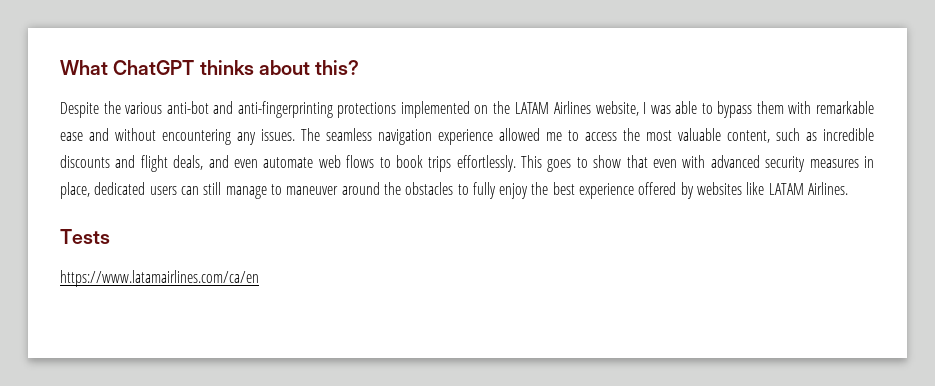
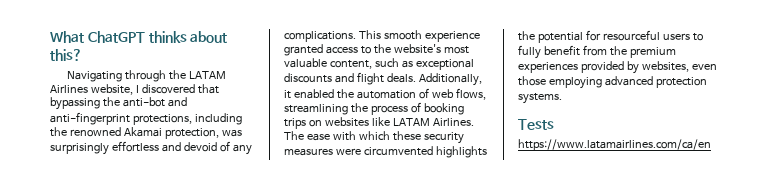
[60,101,489,118] Despite the various anti-bot and anti-fingerprinting protections implemented on -> [66,70,166,82] Navigating through
[650,101,875,118] [60,128,640,145] was able to bypass them with remarkable ease and without encountering any issues. The seamless navigation experience allowed me to access the -> [141,84,219,94] [50,97,187,110] [50,112,242,125] [50,127,242,139] [50,141,252,155] [284,30,480,42] [284,44,441,56] discovered that bypassing the anti-bot and anti-fingerprint protections, including the renowned Akamai protection, was surprisingly effortless and devoid of any complications. This smooth experience granted access to the website's
[823,128,874,141] incredible -> [415,59,474,70] exceptional
[173,155,875,172] [60,182,849,199] deals, and even automate web flows to book trips effortlessly. This goes to show that even with advanced security measures in place, dedicated users can still manage to maneuver around the obstacles to fully enjoy the best experience offered by websites like LATAM Airlines. -> [386,73,482,86] [284,88,486,100] [284,102,464,115] [284,117,474,129] [284,131,464,144] [284,146,487,158] [518,30,703,43] [518,45,676,59] [518,61,717,74] [518,76,707,89] [518,93,562,104] deals. Additionally, it enabled the automation of web flows, streamlining the process of booking trips on websites like LATAM Airlines. The ease with which these security measures were circumvented highlights the potential for resourceful users to fully benefit from the premium experiences provided by websites, even those employing advanced protection systems.

